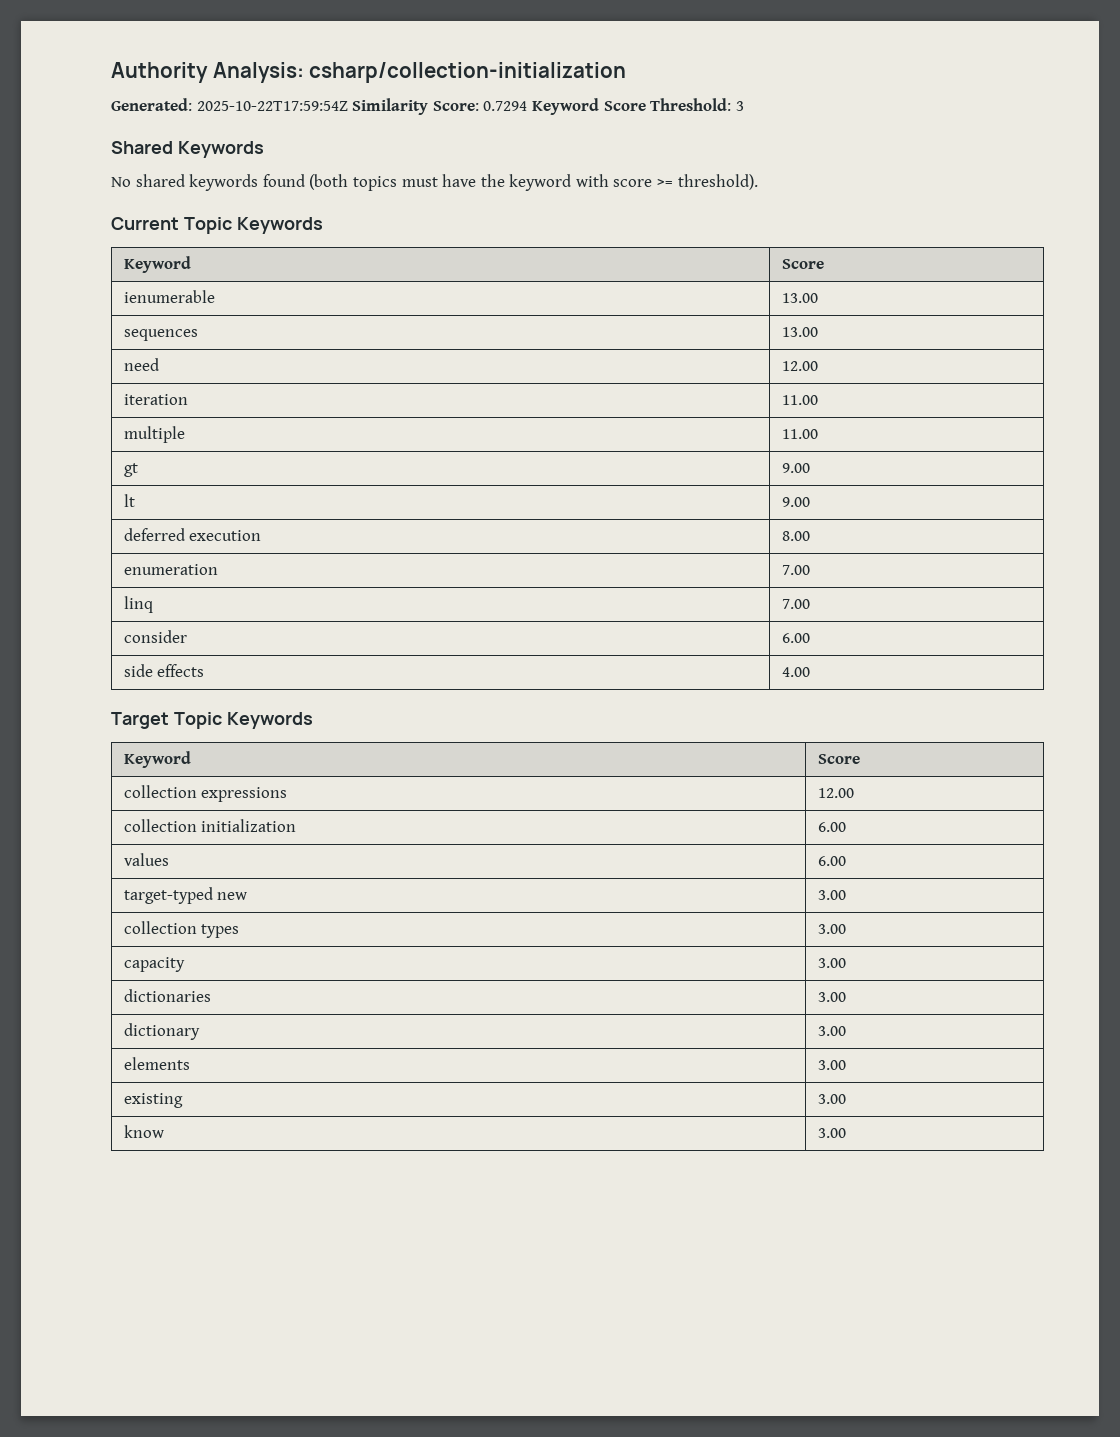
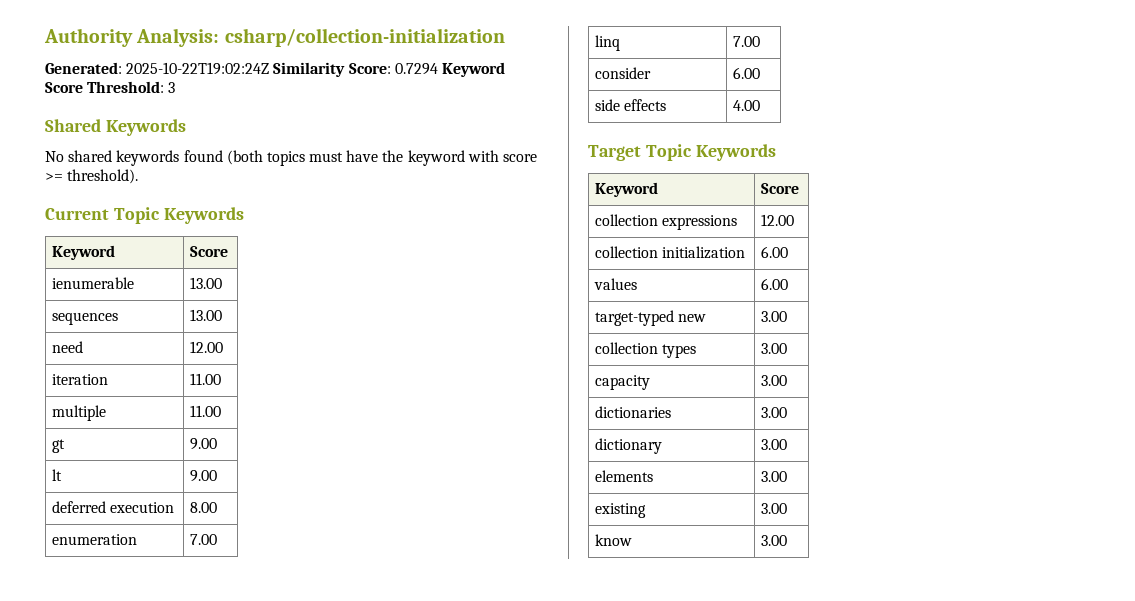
[196,101,348,111] 2025-10-22T17:59:54Z -> [126,62,270,75] 2025-10-22T19:02:24Z

